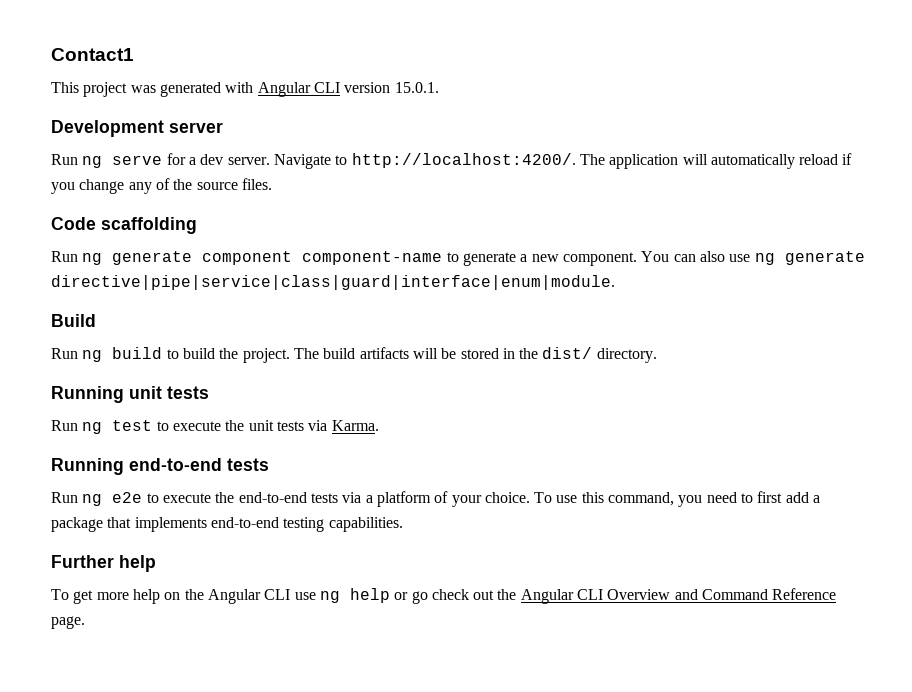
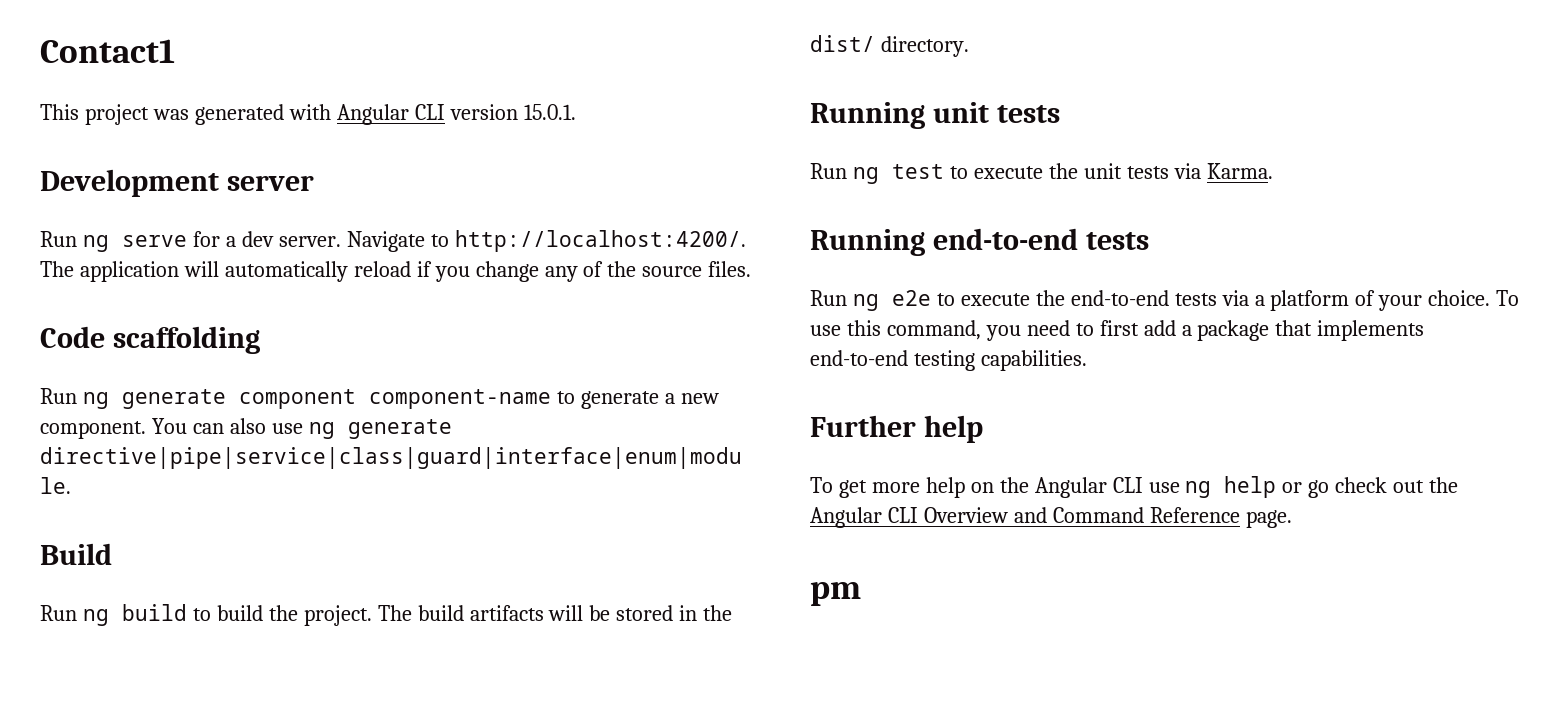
(85, 622) none -> [810,582,861,606] // pm

